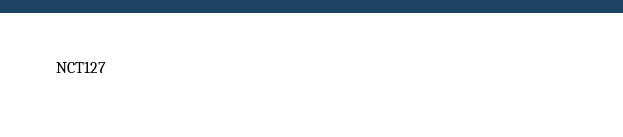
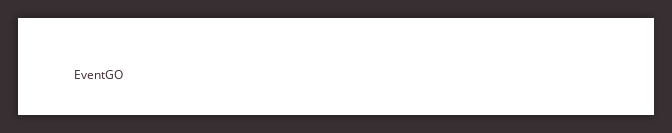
[56,61,106,73] NCT127 -> [74,70,123,79] EventGO

